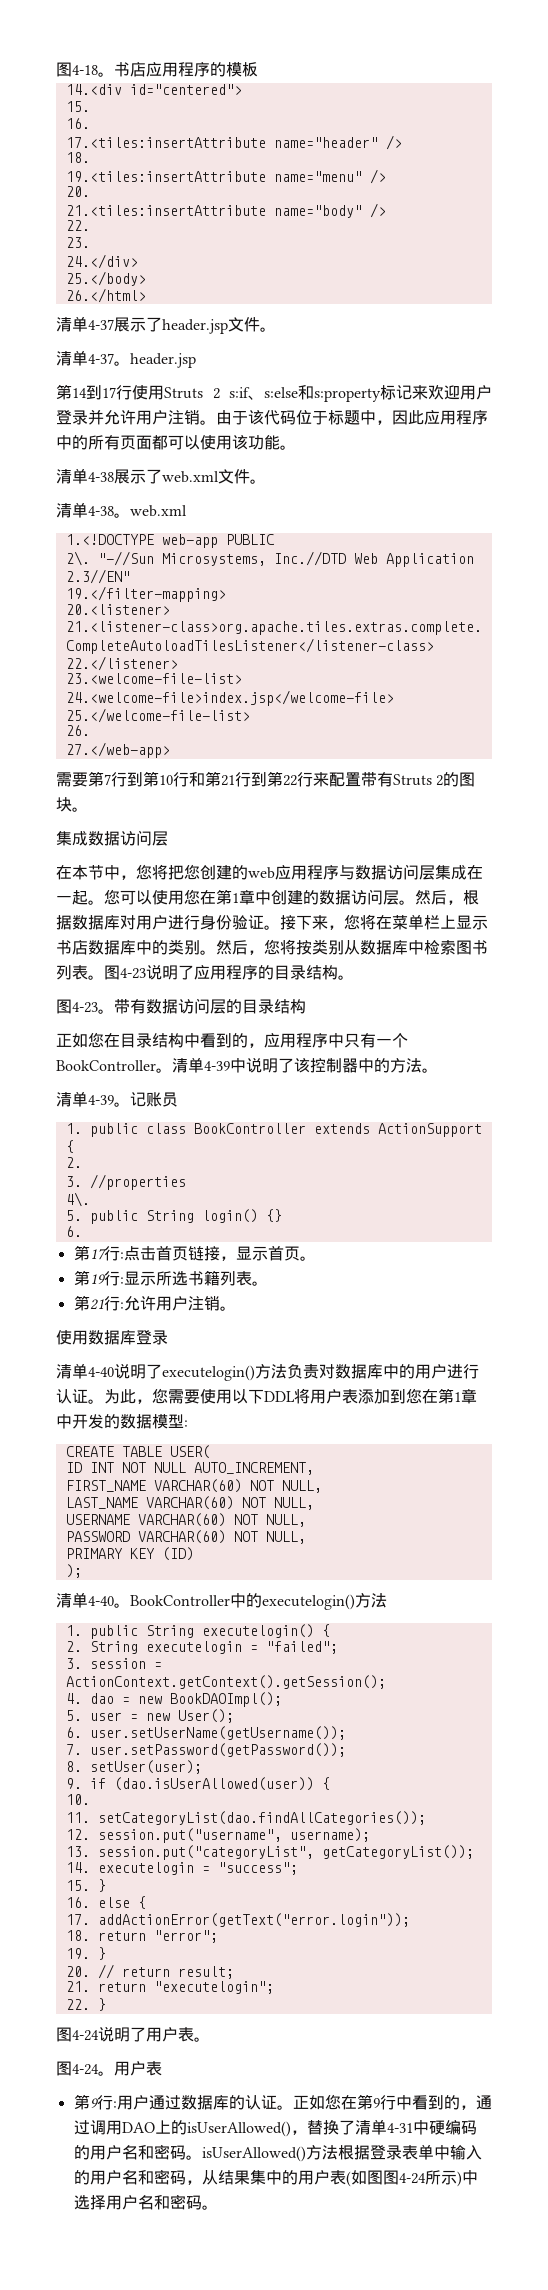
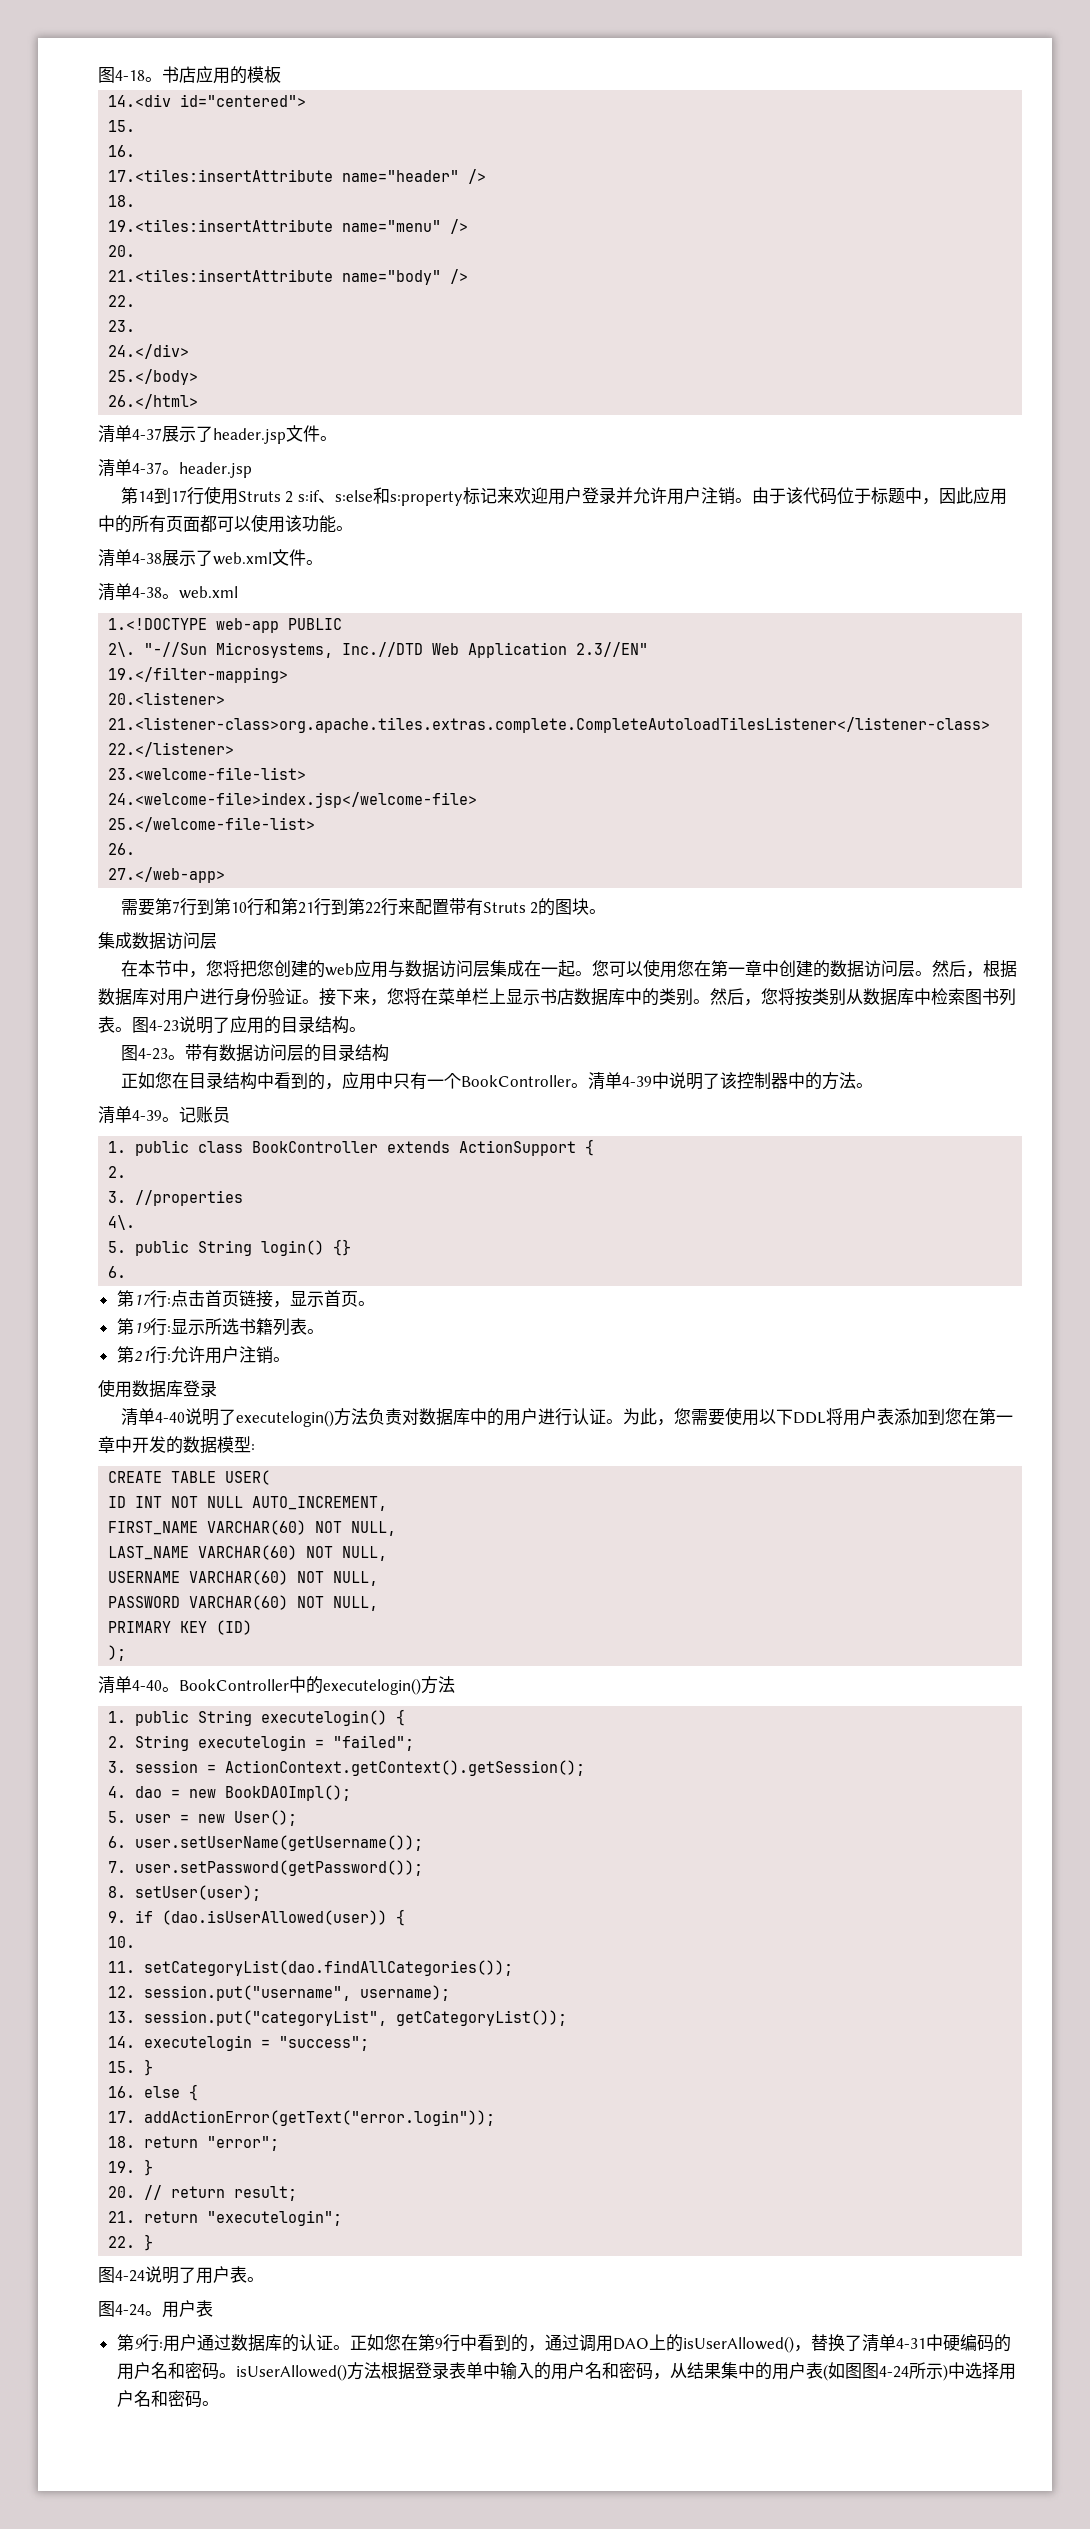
[178,62,210,77] 程序 -> (230, 75) none
[456,410,488,425] 程序 -> (1008, 496) none
[307,865,339,880] 程序 -> (388, 969) none
[232,893,239,903] 1 -> [727,967,745,975] 一
[226,965,258,980] 程序 -> (264, 1025) none
[296,1033,328,1048] 程序 -> (376, 1081) none
[454,1392,461,1402] 1 -> [995,1415,1013,1423] 一

